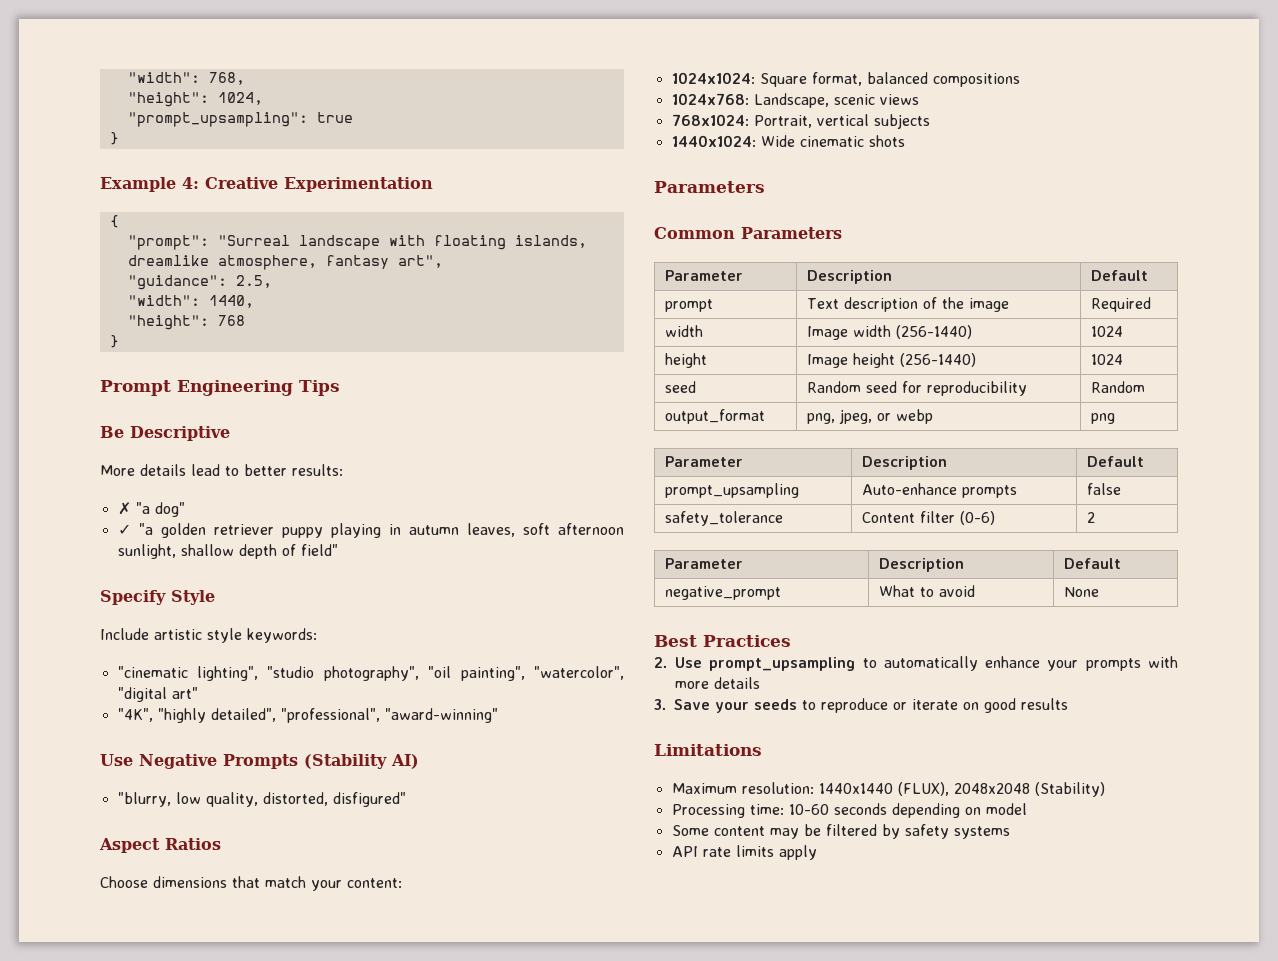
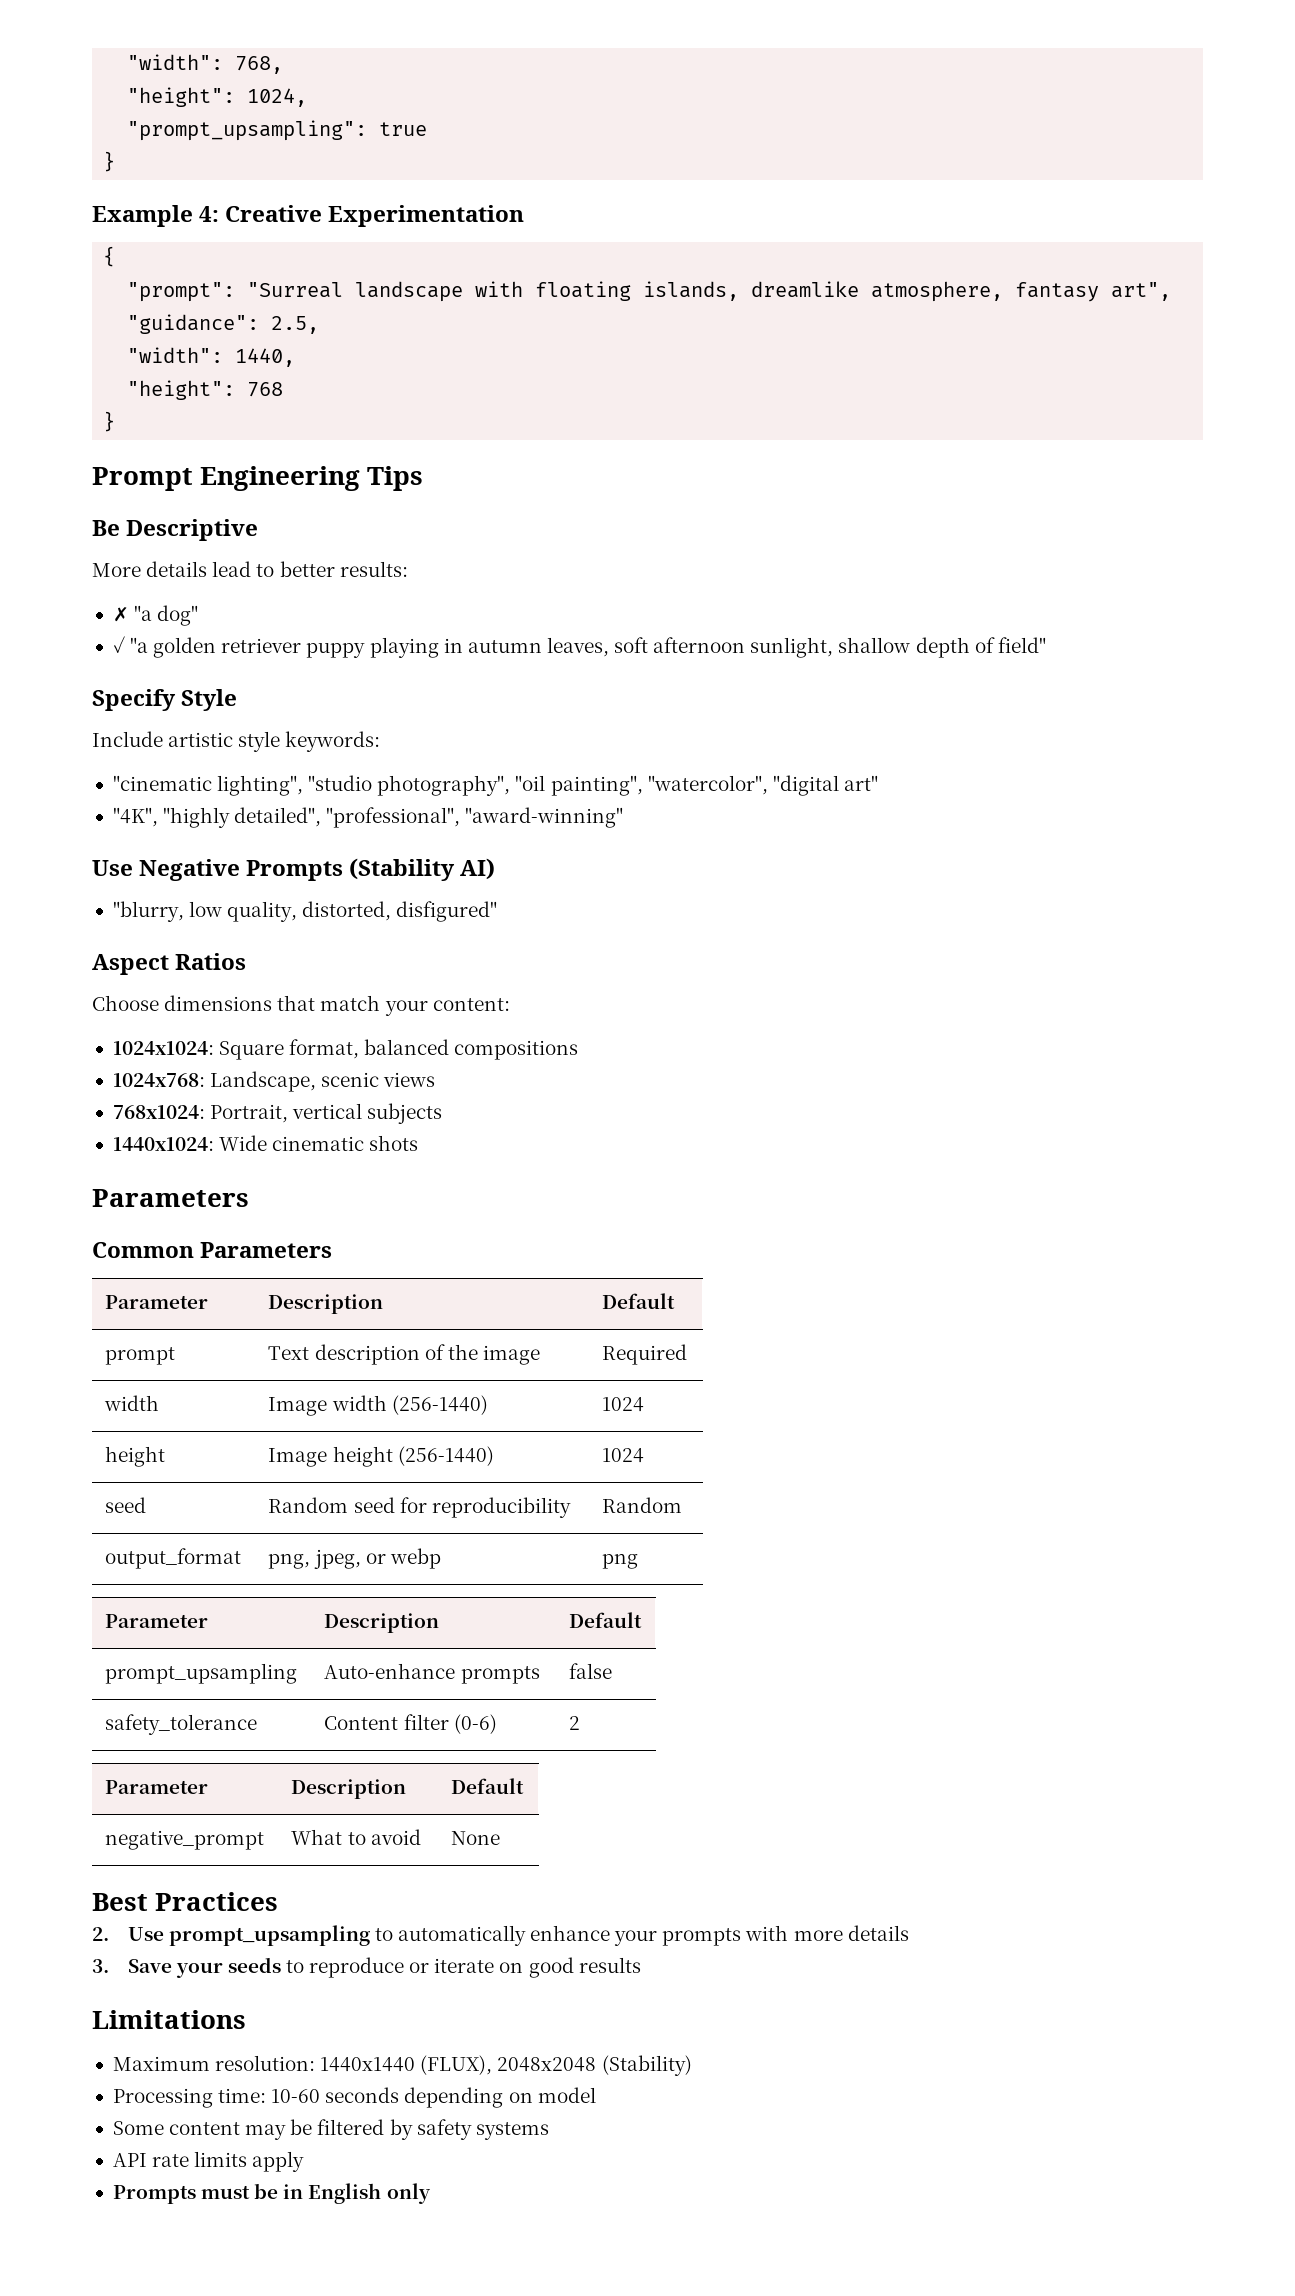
(817, 852) none -> [112,2183,431,2204] // Prompts must be in English only

